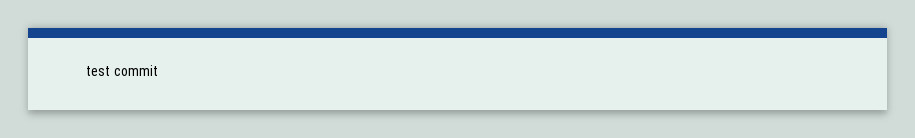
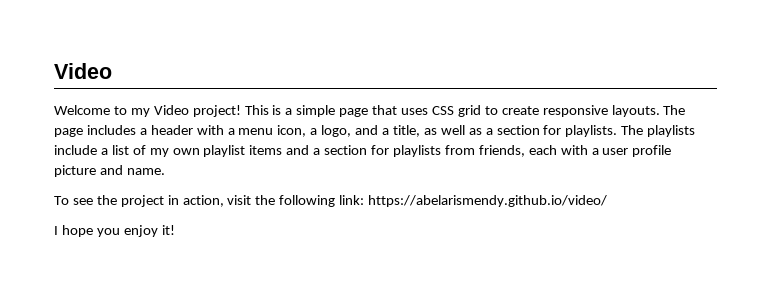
[86,65,158,76] test commit -> [54,63,112,79] [54,105,686,117] [54,125,696,137] [54,145,672,157] [54,165,165,177] [54,195,608,207] [54,225,175,237] Video // Welcome to my Video project! This is a simple page that uses CSS grid to create responsive layouts. The page includes a header with a menu icon, a logo, and a title, as well as a section for playlists. The playlists include a list of my own playlist items and a section for playlists from friends, each with a user profile picture and name. // To see the project in action, visit the following link: https://abelarismendy.github.io/video/ // I hope you enjoy it!

